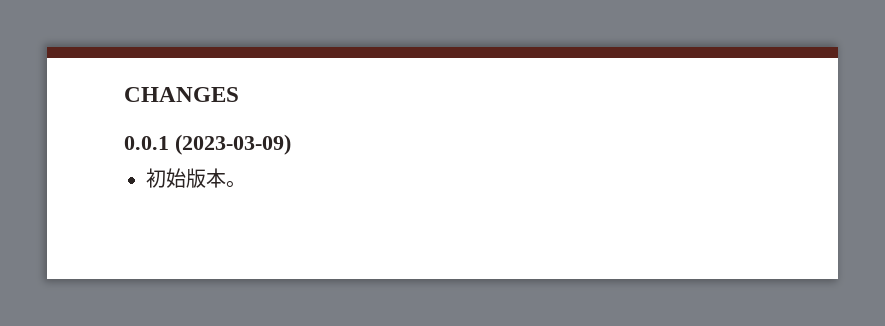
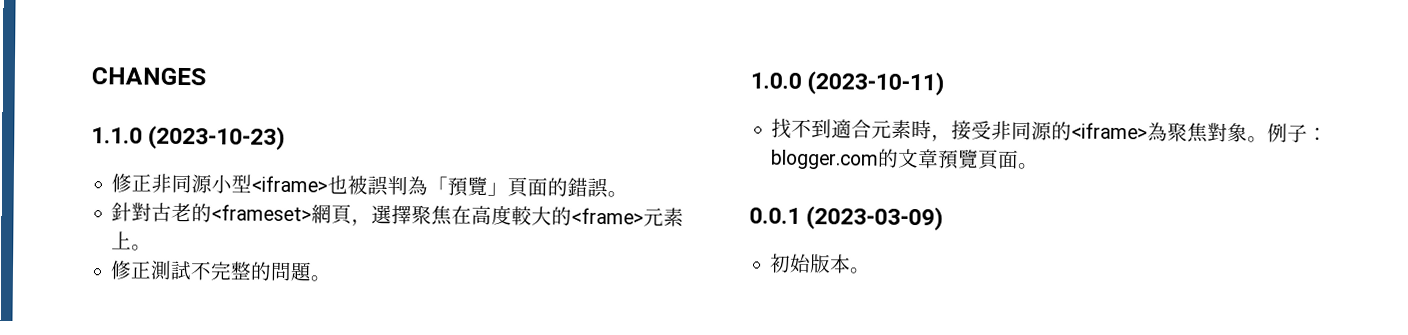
(239, 94) none -> [91,125,286,150] [111,173,629,199] [111,202,685,227] [111,231,153,251] [110,260,332,282] [750,70,945,96] [771,118,1329,143] [770,148,1040,170] // 1.1.0 (2023-10-23) // 修正非同源小型<iframe>也被誤判為「預覽」頁面的錯誤。 // 針對古老的<frameset>網頁，選擇聚焦在高度較大的<frame>元素上。 // 修正測試不完整的問題。 // 1.0.0 (2023-10-11) // 找不到適合元素時，接受非同源的<iframe>為聚焦對象。例子：blogger.com的文章預覽頁面。

